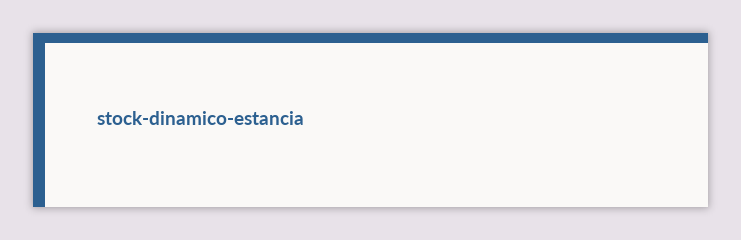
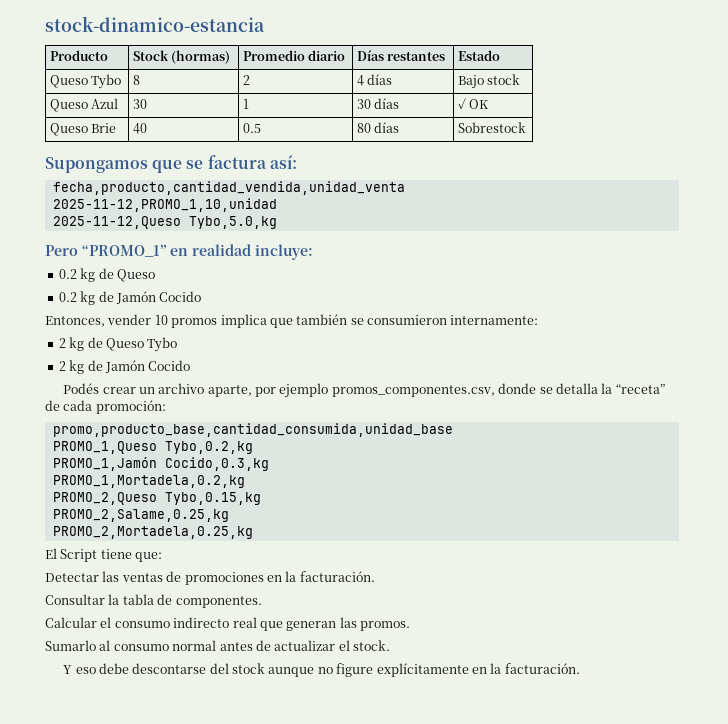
(304, 118) none -> [50,50,109,61] [133,50,231,64] [243,50,346,61] [357,50,446,61] [458,50,501,61] [50,74,122,89] [133,75,141,85] [243,75,251,85] [357,74,393,86] [458,74,521,89] [50,98,119,112] [133,99,148,109] [243,99,250,109] [357,98,400,109] [458,98,490,109] [50,123,117,136] [133,123,148,134] [243,123,262,133] [357,122,400,133] [458,122,527,133] [45,155,297,173] [52,181,405,195] [52,198,277,212] [52,216,277,229] [45,244,313,260] [58,268,155,282] [58,291,202,305] [45,314,539,328] [58,337,178,352] [58,360,191,374] [63,383,665,398] [45,400,166,414] [52,423,453,437] [52,441,253,454] [52,457,269,471] [52,475,245,488] [52,492,261,505] [52,509,229,522] [52,526,253,539] [45,548,163,562] [45,571,375,585] [45,594,262,608] [45,617,410,631] [45,640,390,651] [63,663,580,677] // Producto | Stock (hormas) | Promedio diario | Días restantes | Estado // Queso Tybo | 8 | 2 | 4 días | Bajo stock // Queso Azul | 30 | 1 | 30 días | ✓ OK // Queso Brie | 40 | 0.5 | 80 días | Sobrestock // Supongamos que se factura así: // fecha,producto,cantidad_vendida,unidad_venta // 2025-11-12,PROMO_1,10,unidad // 2025-11-12,Queso Tybo,5.0,kg // Pero “PROMO_1” en realidad incluye: // 0.2 kg de Queso // 0.2 kg de Jamón Cocido // Entonces, vender 10 promos implica que también se consumieron internamente: // 2 kg de Queso Tybo // 2 kg de Jamón Cocido // Podés crear un archivo aparte, por ejemplo promos_componentes.csv, donde se detalla la “receta” de cada promoción: // promo,producto_base,cantidad_consumida,unidad_base // PROMO_1,Queso Tybo,0.2,kg // PROMO_1,Jamón Cocido,0.3,kg // PROMO_1,Mortadela,0.2,kg // PROMO_2,Queso Tybo,0.15,kg // PROMO_2,Salame,0.25,kg // PROMO_2,Mortadela,0.25,kg // El Script tiene que: // Detectar las ventas de promociones en la facturación. // Consultar la tabla de componentes. // Calcular el consumo indirecto real que generan las promos. // Sumarlo al consumo normal antes de actualizar el stock. // Y eso debe descontarse del stock aunque no figure explícitamente en la facturación.

